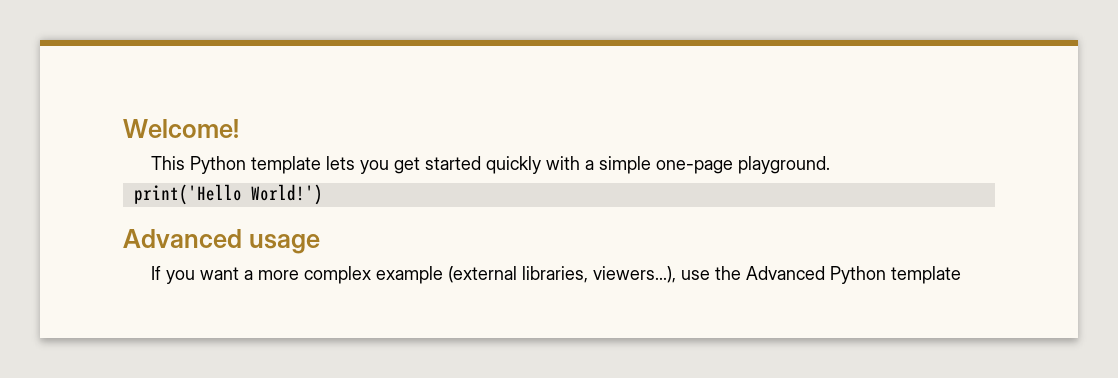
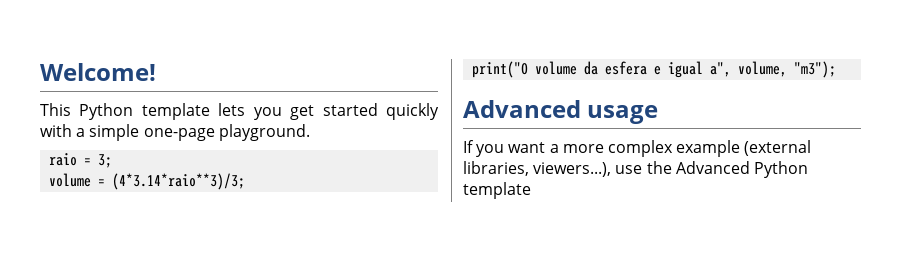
[133,184,323,205] print('Hello World!') -> [49,153,113,168] [49,173,246,190] [472,61,837,78] raio = 3; // volume = (4*3.14*raio**3)/3; // print("O volume da esfera e igual a", volume, "m3");

